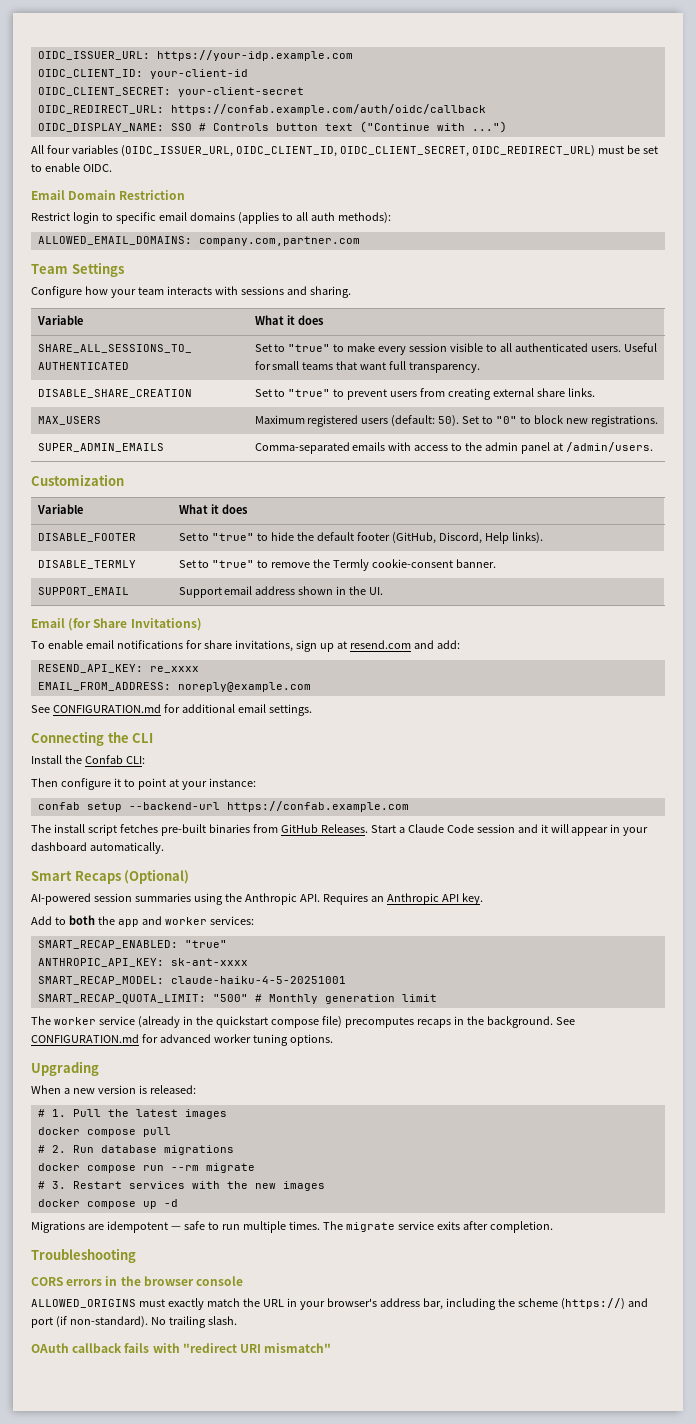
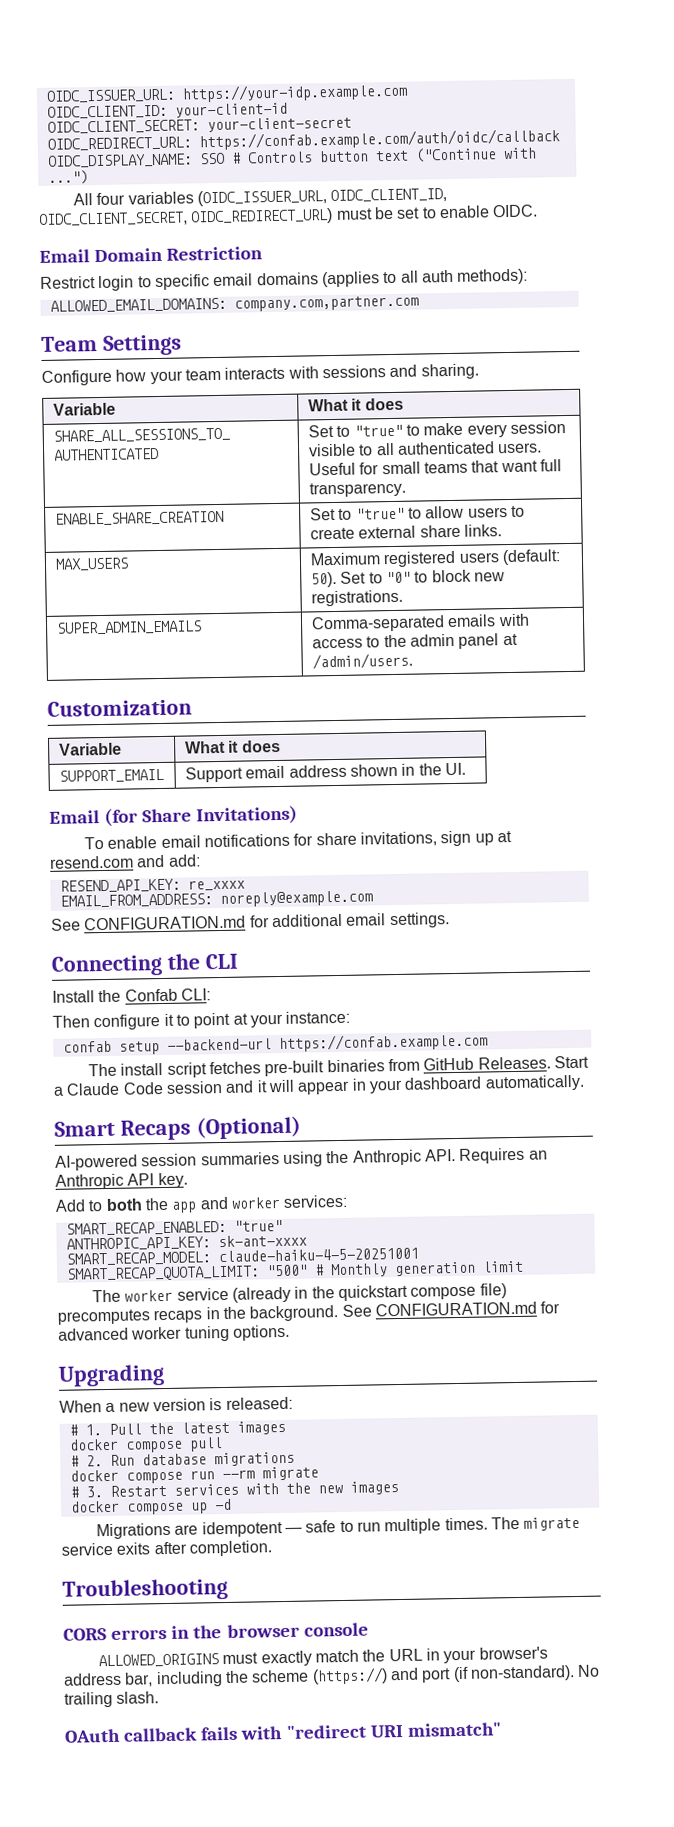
[37,389,192,398] [254,388,492,400] DISABLE_SHARE_CREATION | Set to "true" to prevent users from creating -> [54,510,224,526] [309,505,525,521] [309,527,355,540] ENABLE_SHARE_CREATION | Set to "true" to allow users to create
[37,533,136,542] [178,532,544,544] [37,560,136,569] [178,559,497,571] // DISABLE_FOOTER | Set to "true" to hide the default footer (GitHub, Discord, Help links). // DISABLE_TERMLY | Set to "true" to remove the Termly cookie-consent banner. -> (281, 746) none

